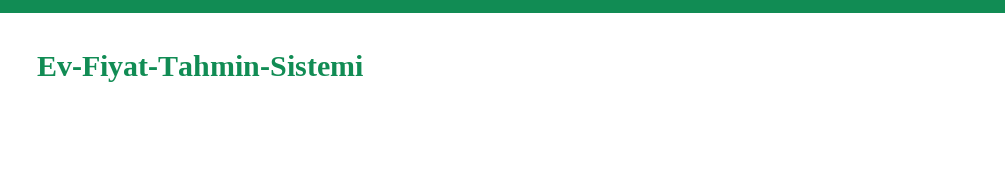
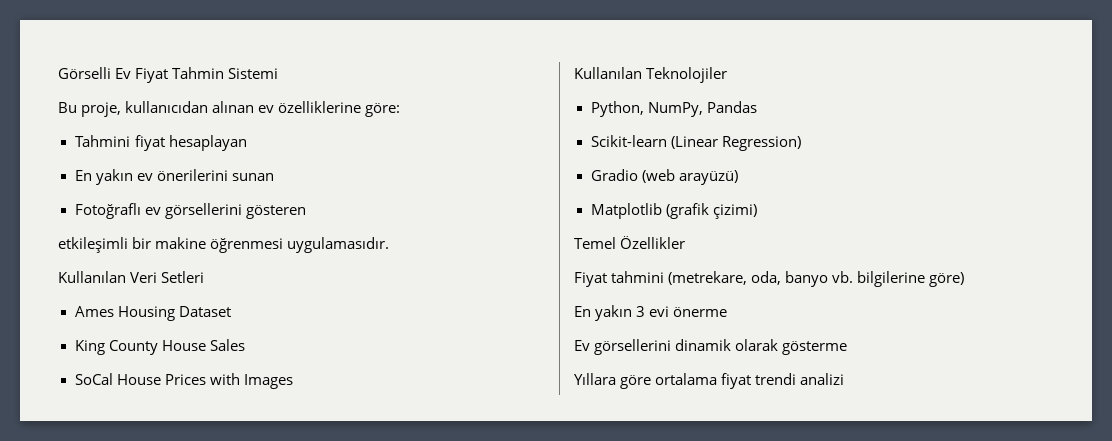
[37,55,363,82] Ev-Fiyat-Tahmin-Sistemi -> [58,67,279,83] [58,101,401,117] [74,135,247,151] [74,169,274,185] [74,203,306,219] [58,237,390,253] [58,271,205,283] [74,306,231,321] [74,339,245,355] [74,373,293,389] [574,67,728,83] [590,101,757,117] [590,135,801,151] [590,169,738,185] [590,203,757,219] [574,236,686,249] [574,271,965,287] [574,305,728,321] [574,339,848,355] [574,373,845,389] Görselli Ev Fiyat Tahmin Sistemi // Bu proje, kullanıcıdan alınan ev özelliklerine göre: // Tahmini fiyat hesaplayan // En yakın ev önerilerini sunan // Fotoğraflı ev görsellerini gösteren // etkileşimli bir makine öğrenmesi uygulamasıdır. // Kullanılan Veri Setleri // Ames Housing Dataset // King County House Sales // SoCal House Prices with Images // Kullanılan Teknolojiler // Python, NumPy, Pandas // Scikit-learn (Linear Regression) // Gradio (web arayüzü) // Matplotlib (grafik çizimi) // Temel Özellikler // Fiyat tahmini (metrekare, oda, banyo vb. bilgilerine göre) // En yakın 3 evi önerme // Ev görsellerini dinamik olarak gösterme // Yıllara göre ortalama fiyat trendi analizi

